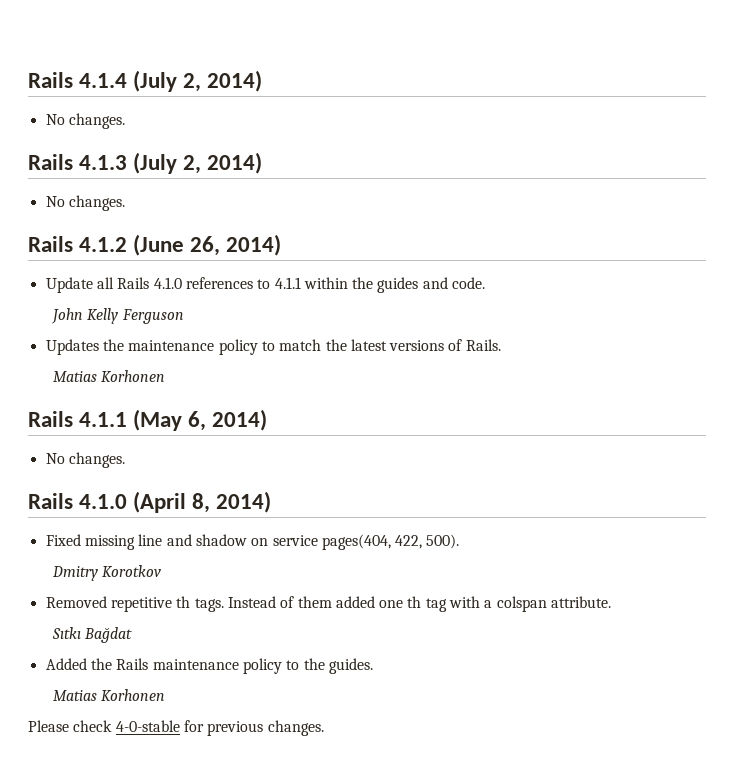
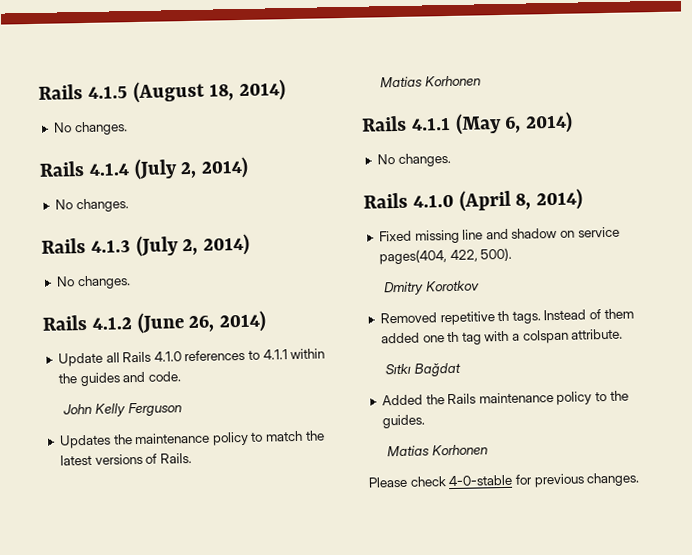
[28,72,73,88] Rails -> [38,79,287,104] [52,121,128,136] [39,161,85,177] Rails 4.1.5 (August 18, 2014) // No changes. // Rails

